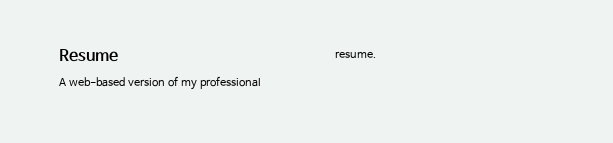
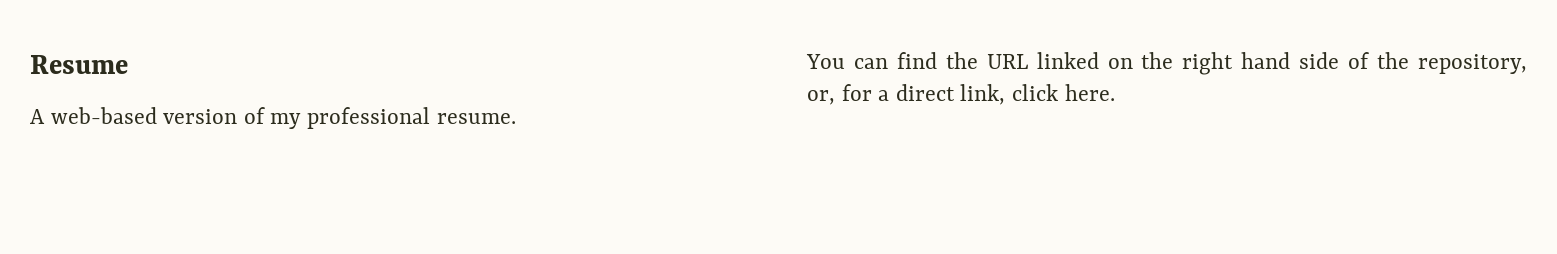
(376, 54) none -> [806,52,1527,75] [807,84,1115,105] // You can find the URL linked on the right hand side of the repository, or, for a direct link, click here.

